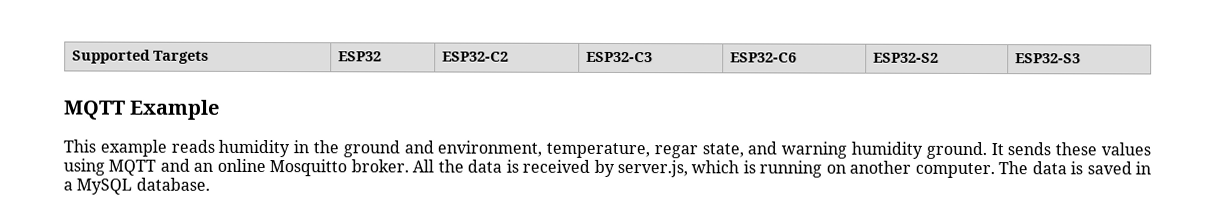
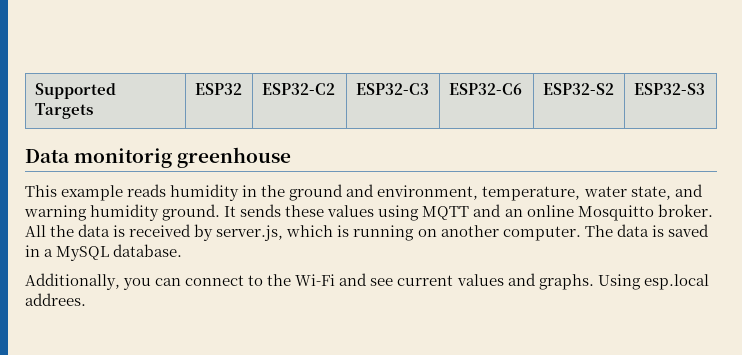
[63,99,221,120] MQTT Example -> [25,147,292,168] Data monitorig greenhouse
[653,145,698,159] regar -> [583,186,627,197] water
(210, 184) none -> [25,273,709,290] [25,293,86,306] // Additionally, you can connect to the Wi-Fi and see current values and graphs. Using esp.local addrees.

